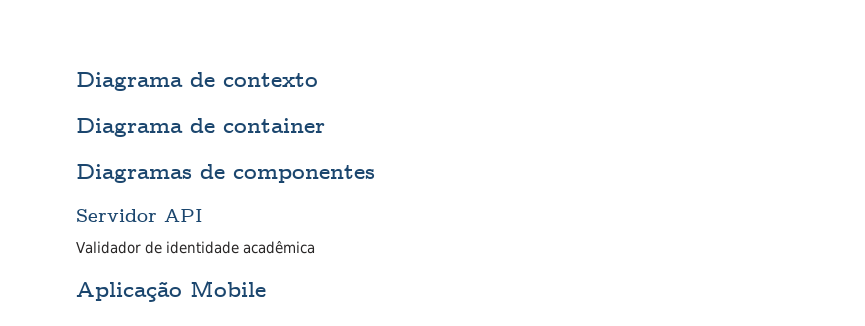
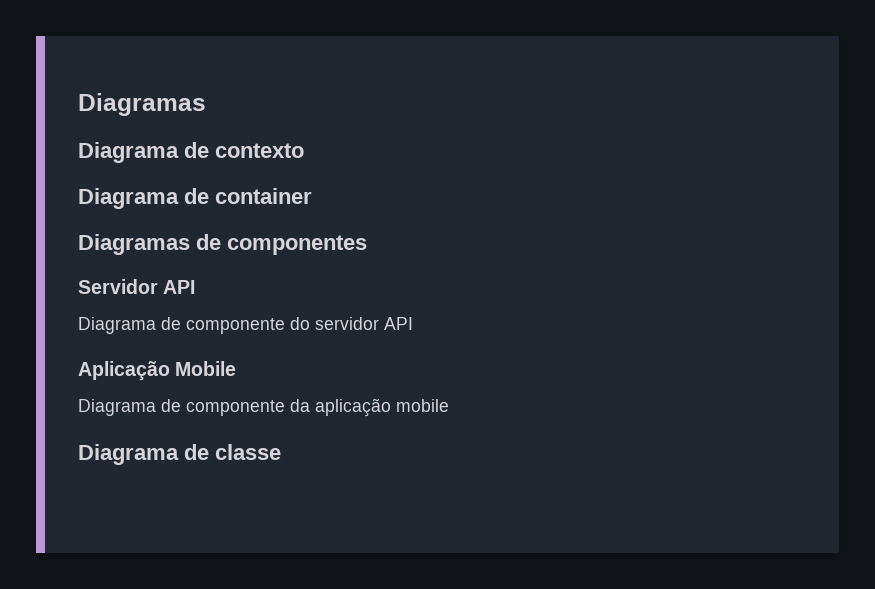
(76, 81) none -> [78,93,206,116] Diagramas //
[76,241,316,254] [76,280,266,302] Validador de identidade acadêmica // Aplicação Mobile -> [78,317,413,334] [78,361,237,381] [78,398,449,417] [78,444,281,465] Diagrama de componente do servidor API // Aplicação Mobile // Diagrama de componente da aplicação mobile // Diagrama de classe

